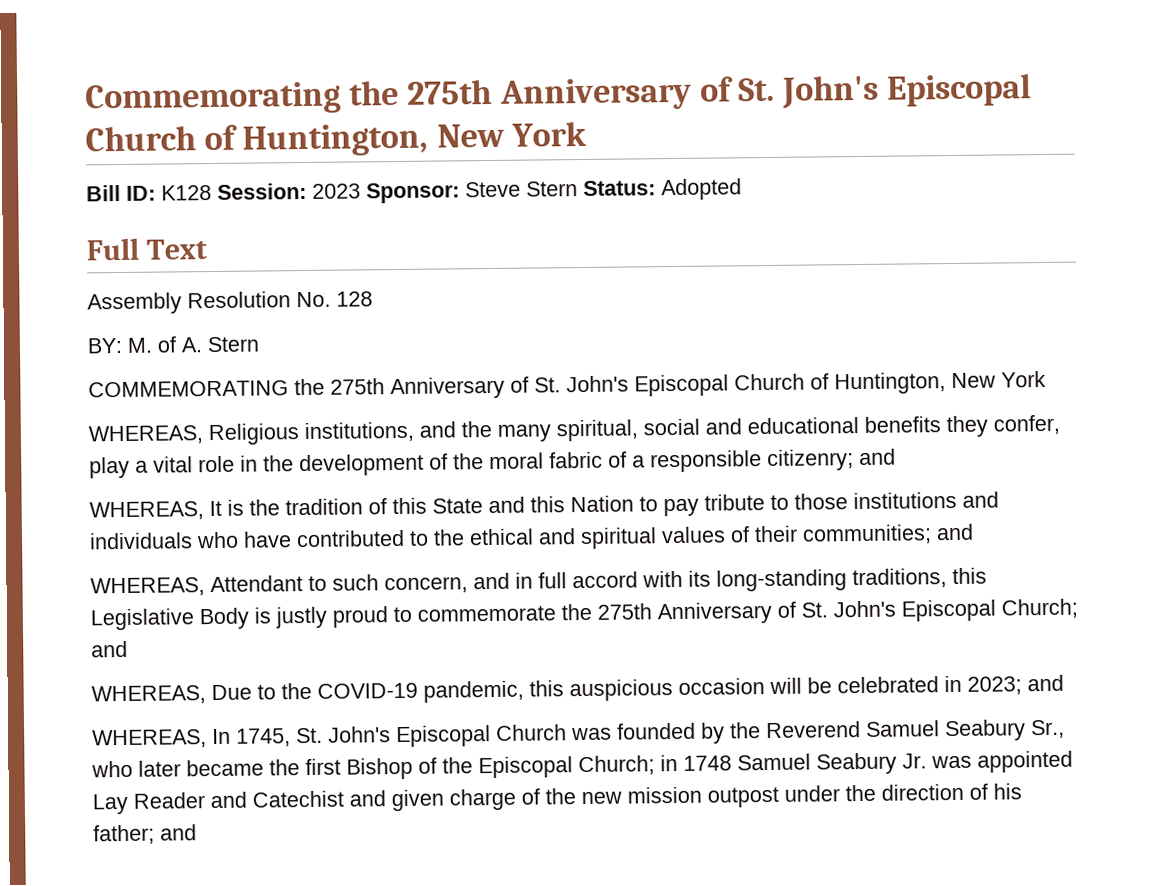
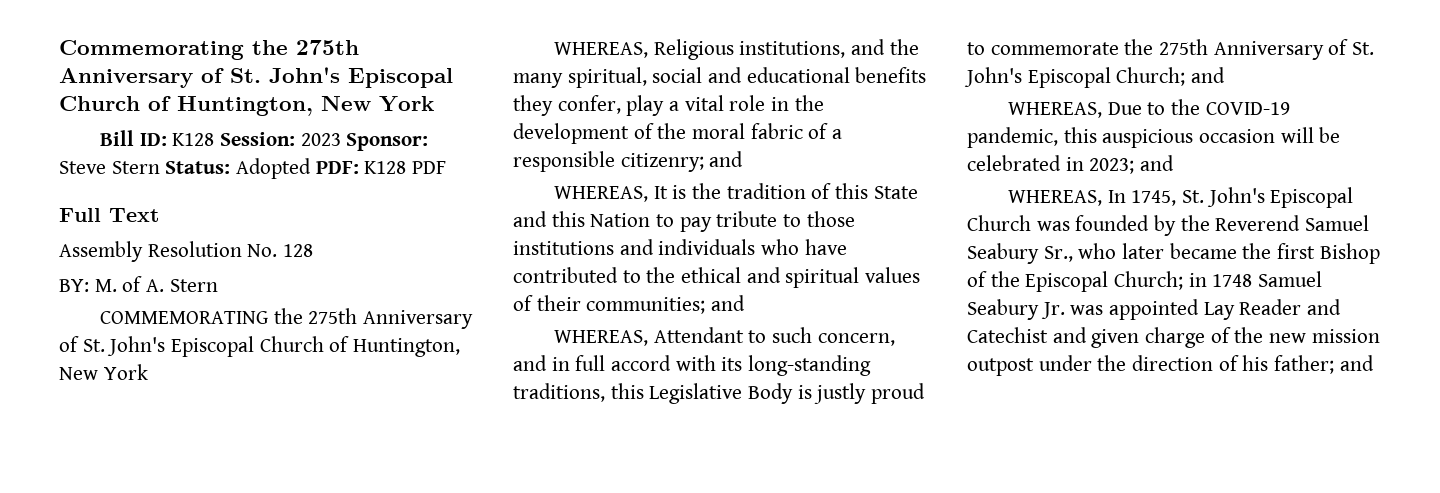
(742, 189) none -> [315,161,447,174] PDF: K128 PDF

